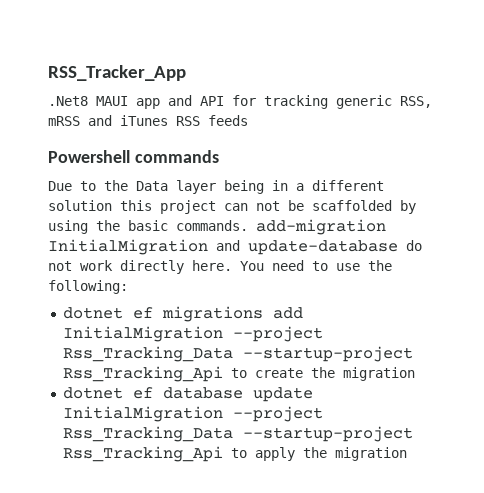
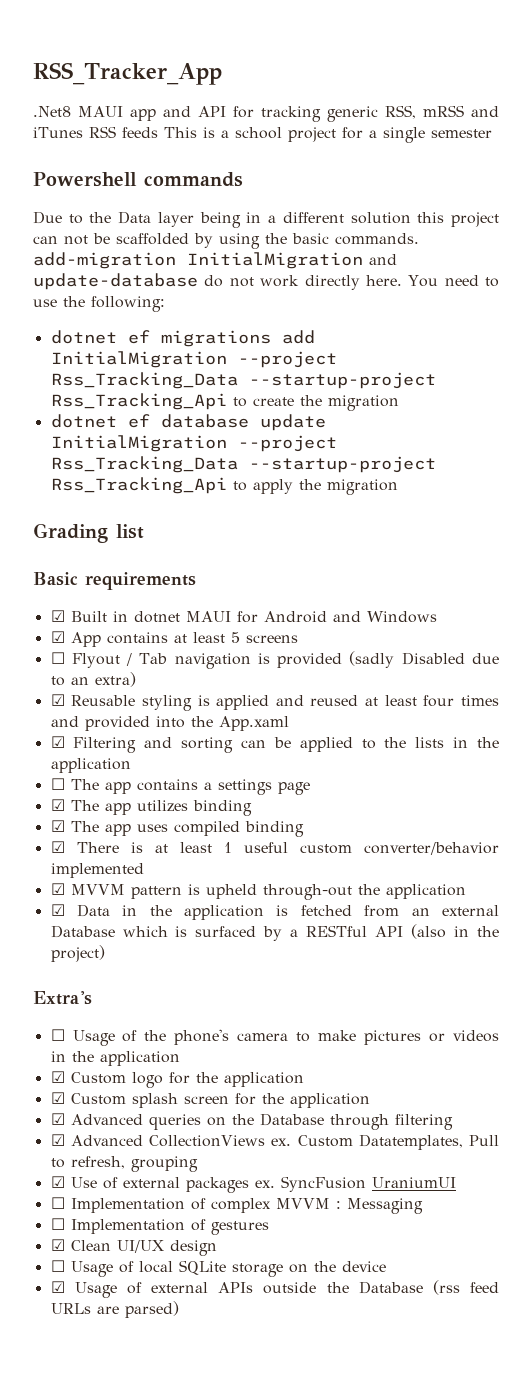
(248, 120) none -> [163,127,492,143] This is a school project for a single semester
(407, 454) none -> [33,523,144,543] [33,572,196,590] [50,610,437,623] [50,631,298,647] [50,651,500,669] [50,672,136,687] [50,694,499,711] [50,716,289,731] [50,736,500,753] [50,758,131,773] [50,778,310,795] [50,799,252,816] [50,820,304,837] [50,841,500,855] [50,863,144,878] [50,883,466,900] [50,904,500,920] [50,924,499,941] [50,945,105,962] [33,991,92,1005] [50,1029,499,1046] [50,1051,180,1066] [50,1071,304,1088] [50,1092,370,1108] [50,1113,453,1130] [50,1134,499,1150] [50,1156,198,1172] [50,1176,456,1193] [50,1197,423,1214] [50,1218,269,1235] [50,1239,217,1256] [50,1260,386,1277] [50,1280,500,1298] [50,1301,179,1318] // Grading list // Basic requirements // ☑ Built in dotnet MAUI for Android and Windows // ☑ App contains at least 5 screens // ☐ Flyout / Tab navigation is provided (sadly Disabled due to an extra) // ☑ Reusable styling is applied and reused at least four times and provided into the App.xaml // ☑ Filtering and sorting can be applied to the lists in the application // ☐ The app contains a settings page // ☑ The app utilizes binding // ☑ The app uses compiled binding // ☑ There is at least 1 useful custom converter/behavior implemented // ☑ MVVM pattern is upheld through-out the application // ☑ Data in the application is fetched from an external Database which is surfaced by a RESTful API (also in the project) // Extra's // ☐ Usage of the phone's camera to make pictures or videos in the application // ☑ Custom logo for the application // ☑ Custom splash screen for the application // ☑ Advanced queries on the Database through filtering // ☑ Advanced CollectionViews ex. Custom Datatemplates, Pull to refresh, grouping // ☑ Use of external packages ex. SyncFusion UraniumUI // ☐ Implementation of complex MVVM : Messaging // ☐ Implementation of gestures // ☑ Clean UI/UX design // ☐ Usage of local SQLite storage on the device // ☑ Usage of external APIs outside the Database (rss feed URLs are parsed)

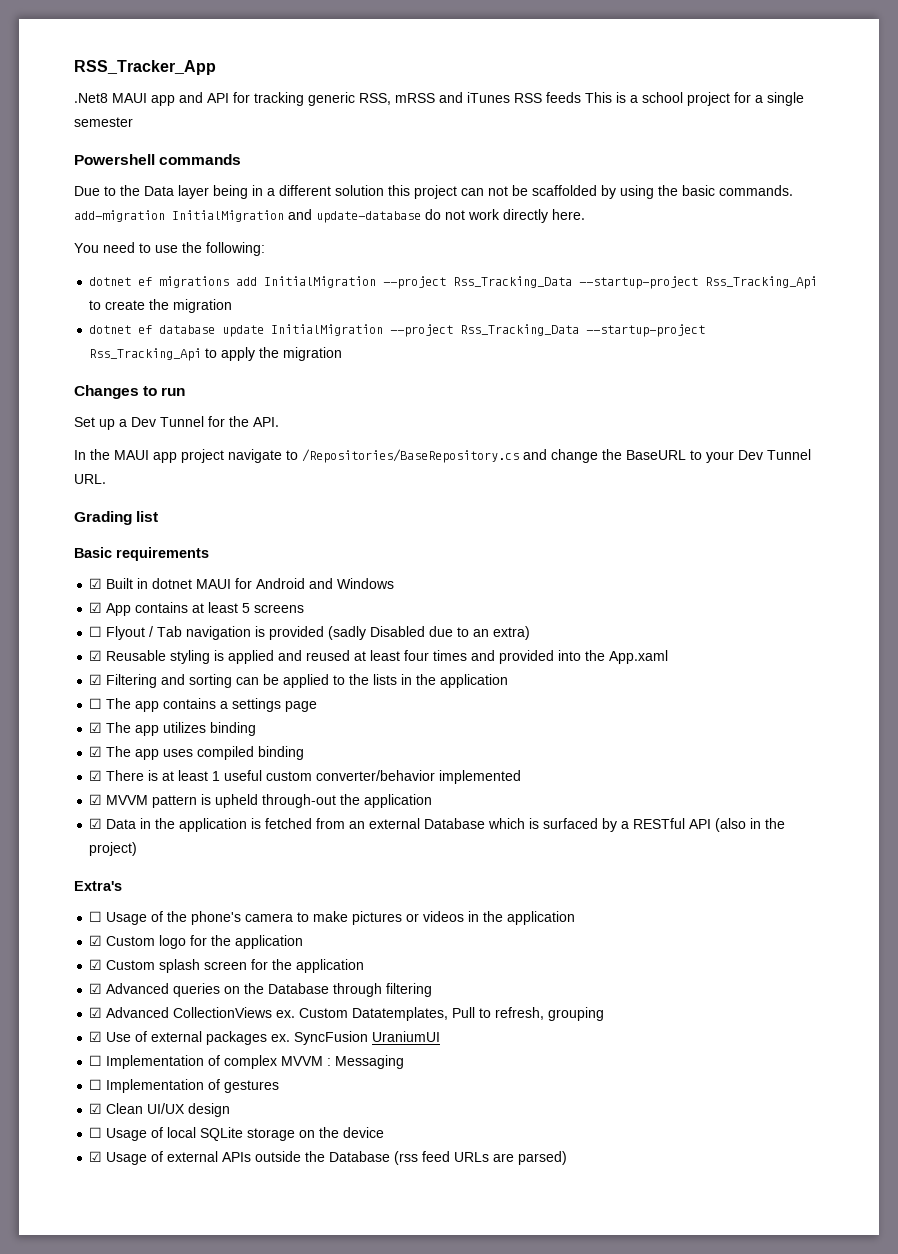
(402, 280) none -> (585, 214) //
(398, 487) none -> [74,385,186,399] [74,416,279,430] [74,449,811,463] [74,474,106,484] // Changes to run // Set up a Dev Tunnel for the API. // In the MAUI app project navigate to /Repositories/BaseRepository.cs and change the BaseURL to your Dev Tunnel URL.

